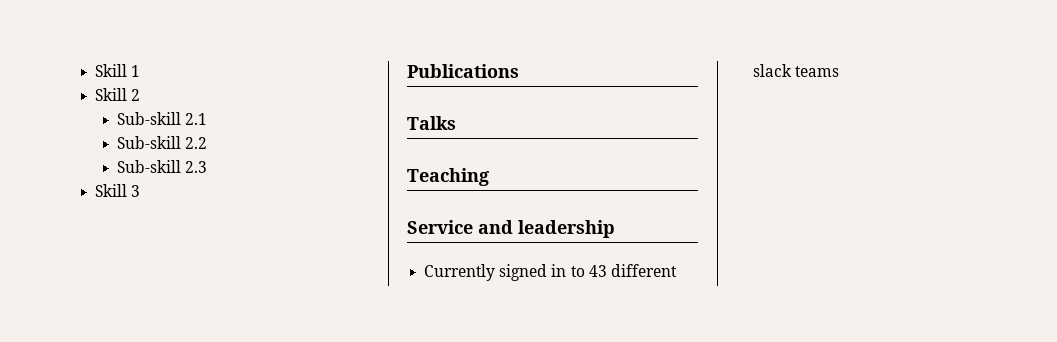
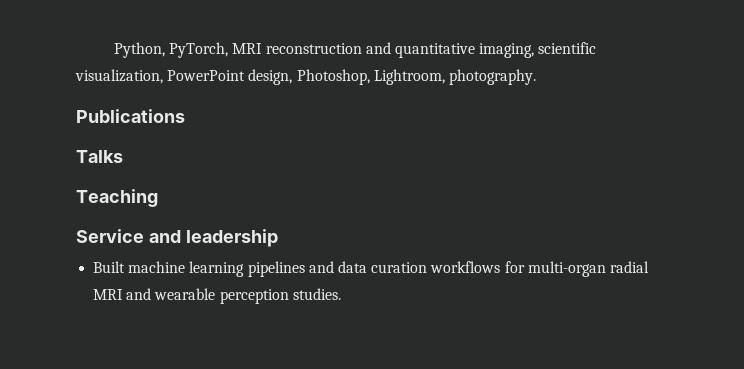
[95,64,141,77] [95,88,141,101] [117,112,208,125] [117,136,208,149] [117,160,208,173] [95,184,141,197] Skill 1 // Skill 2 // Sub-skill 2.1 // Sub-skill 2.2 // Sub-skill 2.3 // Skill 3 -> [114,42,597,58] [75,69,536,85] Python, PyTorch, MRI reconstruction and quantitative imaging, scientific visualization, PowerPoint design, Photoshop, Lightroom, photography.
[424,264,677,281] [753,64,840,77] Currently signed in to 43 different slack teams -> [93,261,649,277] [93,288,341,304] Built machine learning pipelines and data curation workflows for multi-organ radial MRI and wearable perception studies.

